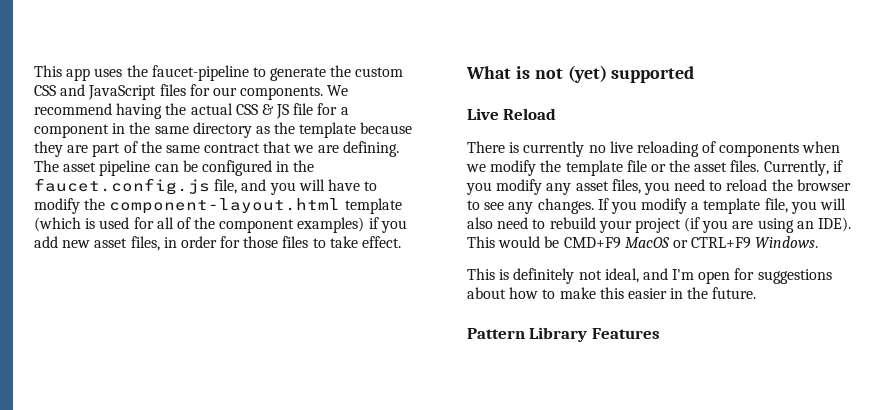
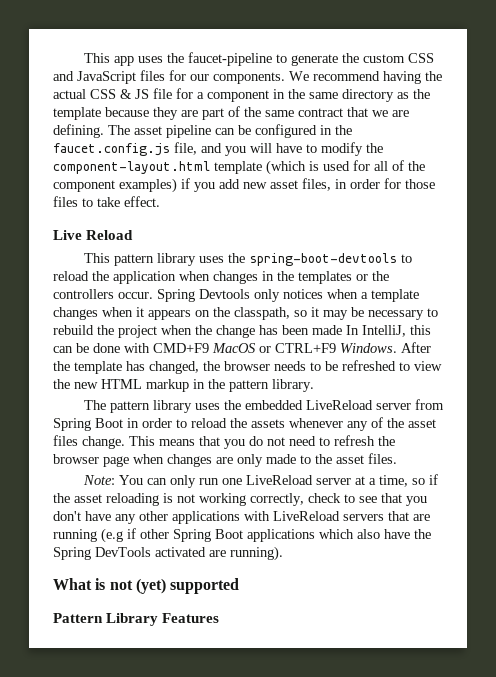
(402, 242) none -> [53,230,134,240] [83,253,412,266] [53,271,389,284] [53,289,419,302] [53,307,438,320] [53,325,431,338] [53,342,431,353] [53,360,442,374] [53,379,314,392] [83,399,444,413] [53,417,436,431] [53,435,395,449] [53,453,397,467] [82,474,438,488] [53,493,427,506] [53,511,430,524] [53,528,431,543] [53,546,283,561] // Live Reload // This pattern library uses the spring-boot-devtools to reload the application when changes in the templates or the controllers occur. Spring Devtools only notices when a template changes when it appears on the classpath, so it may be necessary to rebuild the project when the change has been made In IntelliJ, this can be done with CMD+F9 MacOS or CTRL+F9 Windows. After the template has changed, the browser needs to be refreshed to view the new HTML markup in the pattern library. // The pattern library uses the embedded LiveReload server from Spring Boot in order to reload the assets whenever any of the asset files change. This means that you do not need to refresh the browser page when changes are only made to the asset files. // Note: You can only run one LiveReload server at a time, so if the asset reloading is not working correctly, check to see that you don't have any other applications with LiveReload servers that are running (e.g if other Spring Boot applications which also have the Spring DevTools activated are running).
[467,108,557,120] [467,141,841,157] [466,160,843,176] [466,179,851,195] [467,198,847,214] [467,217,852,233] [467,236,819,249] [467,268,832,284] [467,287,757,299] // Live Reload // There is currently no live reloading of components when we modify the template file or the asset files. Currently, if you modify any asset files, you need to reload the browser to see any changes. If you modify a template file, you will also need to rebuild your project (if you are using an IDE). This would be CMD+F9 MacOS or CTRL+F9 Windows. // This is definitely not ideal, and I'm open for suggestions about how to make this easier in the future. -> (240, 586) none

